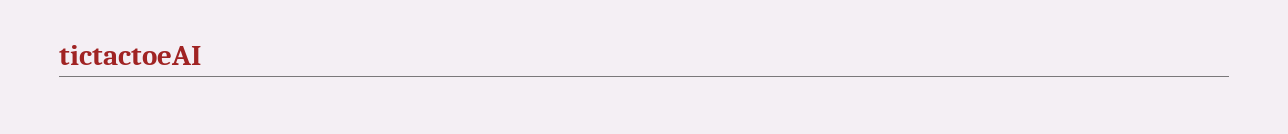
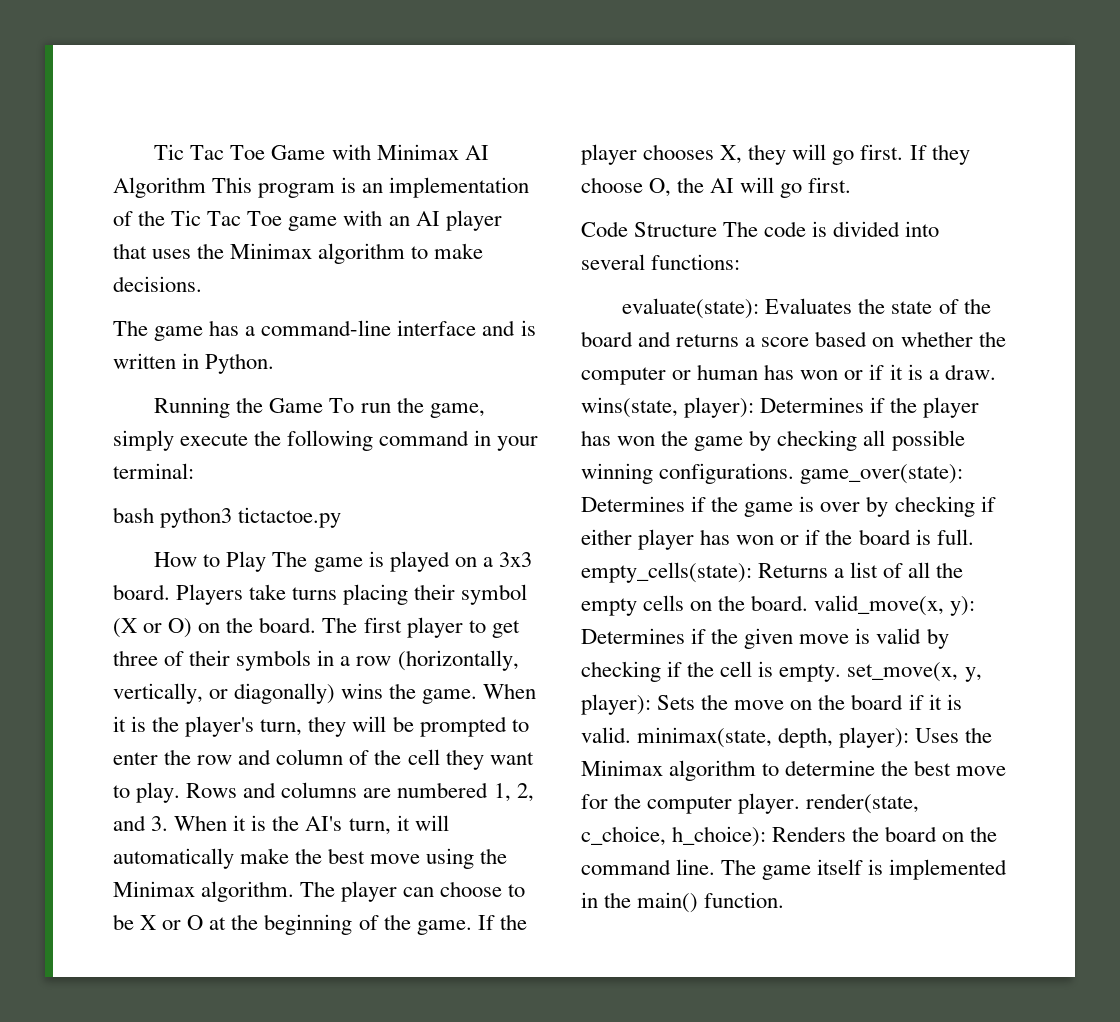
[59,45,201,65] tictactoeAI -> [154,144,489,160] [113,177,530,198] [113,210,502,231] [113,243,484,264] [113,276,202,292] [113,320,536,341] [113,353,275,374] [154,397,485,418] [113,430,539,451] [113,463,194,479] [113,507,342,528] [154,551,532,572] [113,584,528,605] [113,617,520,638] [113,650,519,671] [113,683,537,704] [113,716,529,737] [113,749,534,770] [113,782,534,803] [113,815,449,835] [113,848,508,869] [113,881,526,902] [113,914,527,935] [581,144,970,165] [581,177,852,198] [581,221,940,237] [581,254,741,270] [622,298,991,319] [581,331,1006,347] [581,364,996,385] [581,397,980,418] [581,430,965,451] [581,463,964,484] [581,496,996,517] [581,529,974,550] [581,562,964,583] [581,595,976,616] [581,628,949,649] [581,661,982,682] [581,694,962,715] [581,727,993,748] [581,760,1007,781] [581,793,920,814] [581,826,998,847] [581,859,1008,880] [581,892,785,913] Tic Tac Toe Game with Minimax AI Algorithm This program is an implementation of the Tic Tac Toe game with an AI player that uses the Minimax algorithm to make decisions. // The game has a command-line interface and is written in Python. // Running the Game To run the game, simply execute the following command in your terminal: // bash python3 tictactoe.py // How to Play The game is played on a 3x3 board. Players take turns placing their symbol (X or O) on the board. The first player to get three of their symbols in a row (horizontally, vertically, or diagonally) wins the game. When it is the player's turn, they will be prompted to enter the row and column of the cell they want to play. Rows and columns are numbered 1, 2, and 3. When it is the AI's turn, it will automatically make the best move using the Minimax algorithm. The player can choose to be X or O at the beginning of the game. If the player chooses X, they will go first. If they choose O, the AI will go first. // Code Structure The code is divided into several functions: // evaluate(state): Evaluates the state of the board and returns a score based on whether the computer or human has won or if it is a draw. wins(state, player): Determines if the player has won the game by checking all possible winning configurations. game_over(state): Determines if the game is over by checking if either player has won or if the board is full. empty_cells(state): Returns a list of all the empty cells on the board. valid_move(x, y): Determines if the given move is valid by checking if the cell is empty. set_move(x, y, player): Sets the move on the board if it is valid. minimax(state, depth, player): Uses the Minimax algorithm to determine the best move for the computer player. render(state, c_choice, h_choice): Renders the board on the command line. The game itself is implemented in the main() function.

